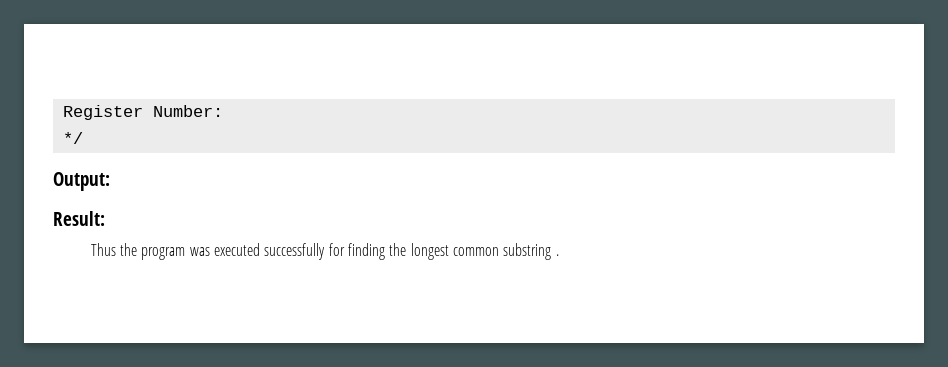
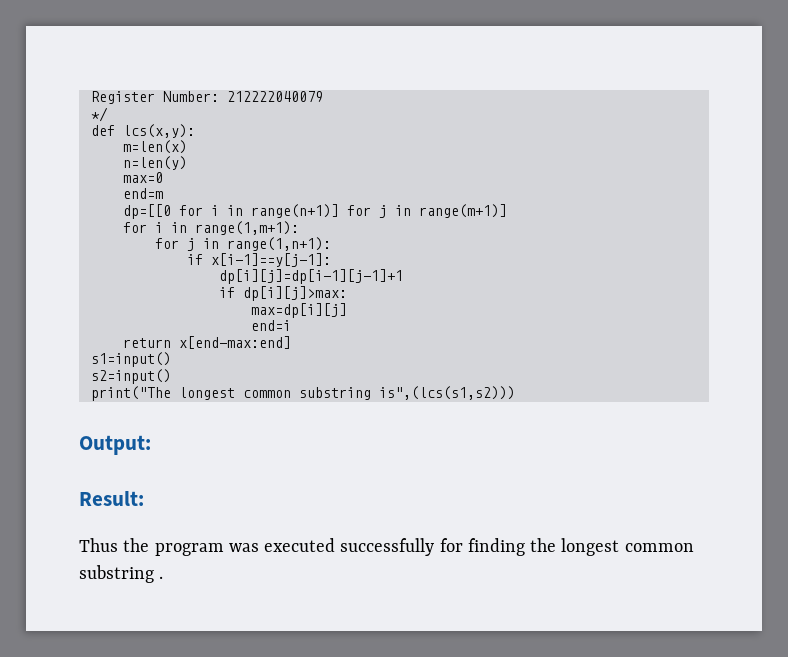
(223, 111) none -> [226,91,323,102] 212222040079
(83, 138) none -> [90,124,195,138] [122,140,187,154] [122,156,187,170] [122,172,163,183] [122,188,163,199] [122,204,507,219] [122,221,299,235] [154,237,331,251] [186,253,331,267] [218,269,403,284] [218,286,347,301] [250,303,347,318] [250,320,291,331] [122,336,291,349] [90,352,171,367] [90,369,171,384] [90,386,515,401] // def lcs(x,y): // m=len(x) // n=len(y) // max=0 // end=m // dp=[[0 for i in range(n+1)] for j in range(m+1)] // for i in range(1,m+1): // for j in range(1,n+1): // if x[i-1]==y[j-1]: // dp[i][j]=dp[i-1][j-1]+1 // if dp[i][j]>max: // max=dp[i][j] // end=i // return x[end-max:end] // s1=input() // s2=input() // print("The longest common substring is",(lcs(s1,s2)))

